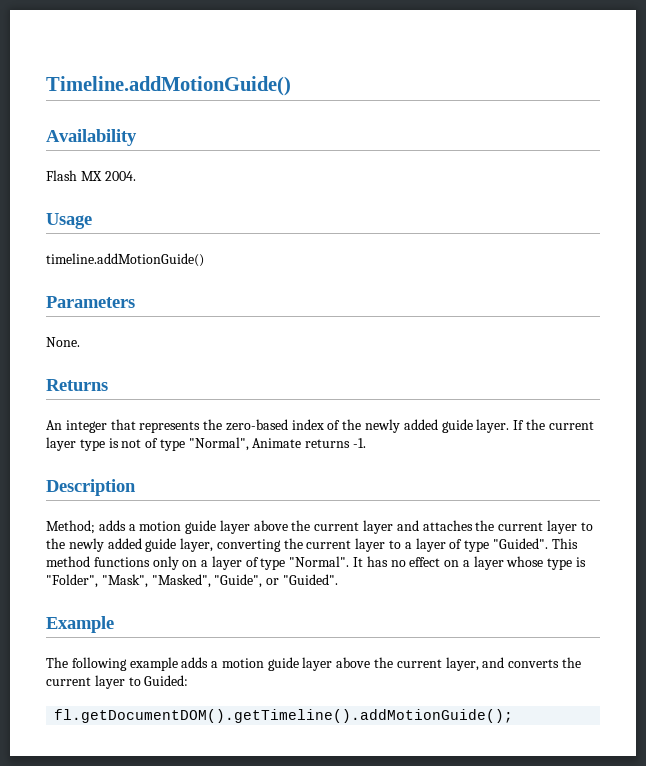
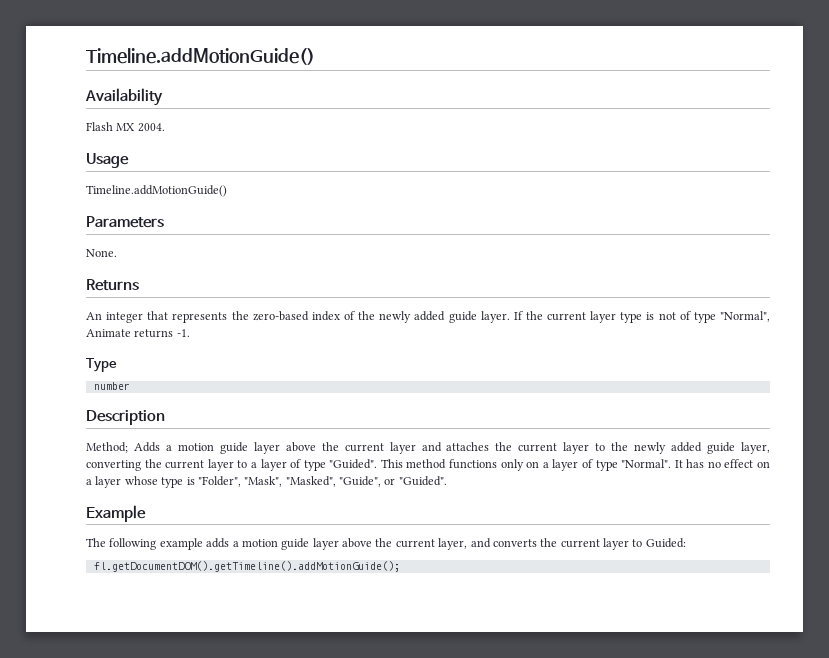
[46,253,204,267] timeline.addMotionGuide() -> [86,185,227,197] Timeline.addMotionGuide()
(367, 443) none -> [86,358,117,372] [93,382,130,390] // Type // number
[98,520,126,531] adds -> [133,442,160,452] Adds

